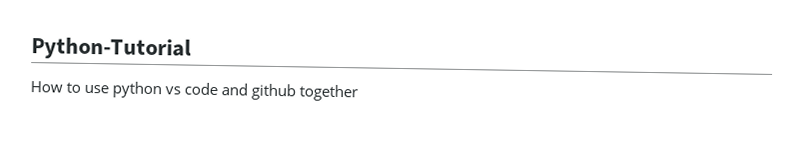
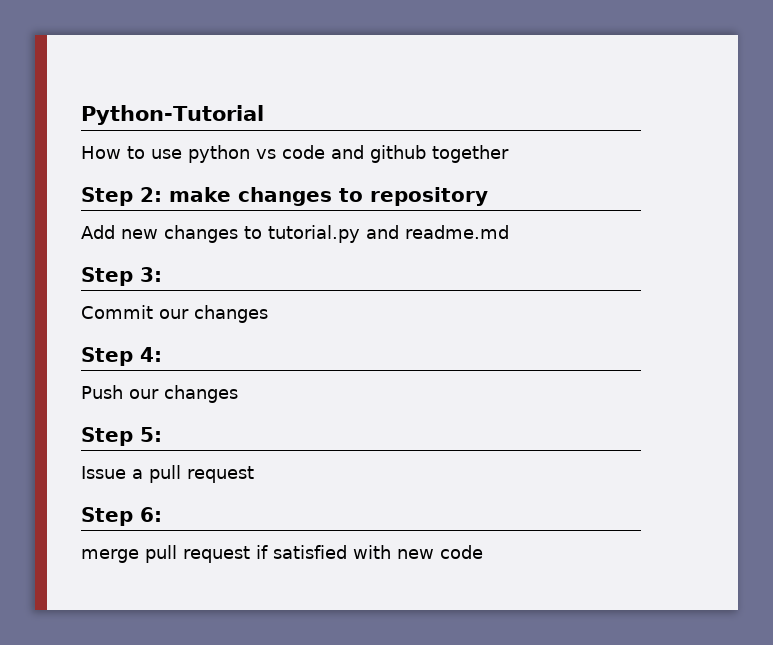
(359, 93) none -> [81,187,488,206] [81,225,509,243] [81,267,162,286] [81,305,268,323] [81,347,162,366] [81,385,238,403] [81,427,162,446] [81,465,254,483] [81,507,162,526] [81,545,483,563] // Step 2: make changes to repository // Add new changes to tutorial.py and readme.md // Step 3: // Commit our changes // Step 4: // Push our changes // Step 5: // Issue a pull request // Step 6: // merge pull request if satisfied with new code

